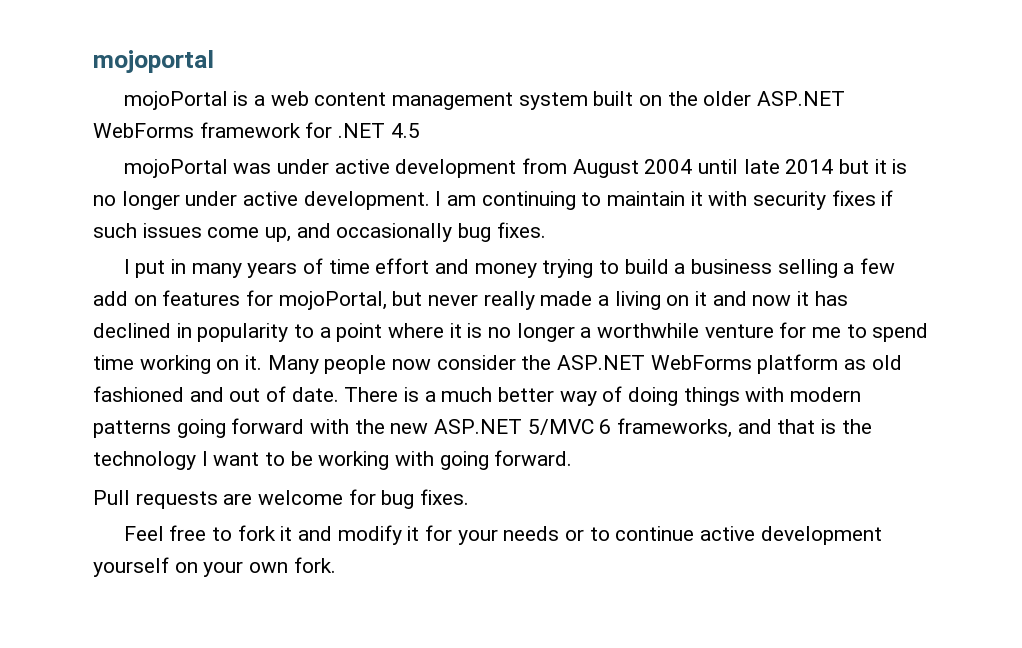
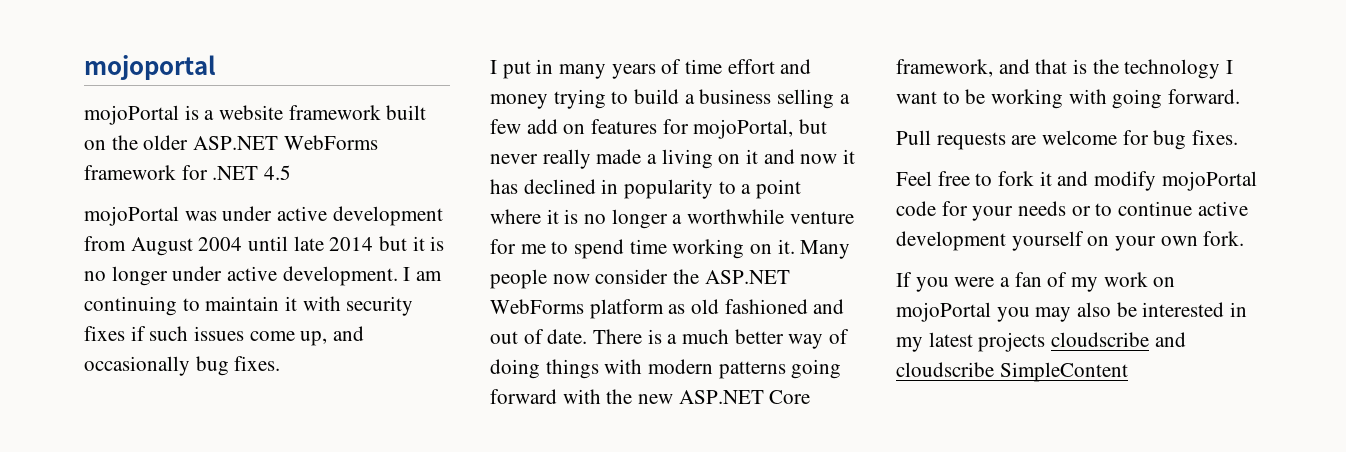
[270,91,588,110] web content management system -> [219,105,381,120] website framework
[527,418,733,438] 5/MVC 6 frameworks, -> [769,390,811,404] [896,59,993,77] Core framework,
[407,526,420,541] it -> [1161,171,1257,191] [896,201,936,216] mojoPortal code
(336, 565) none -> [896,272,1176,292] [896,302,1248,322] [896,332,1186,352] [896,362,1128,382] // If you were a fan of my work on mojoPortal you may also be interested in my latest projects cloudscribe and cloudscribe SimpleContent

